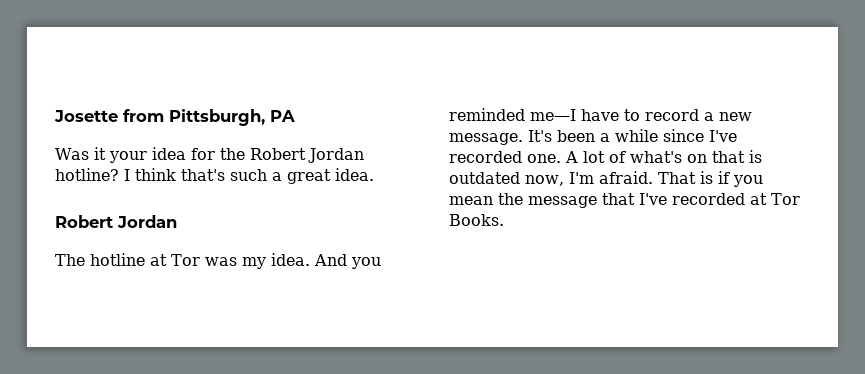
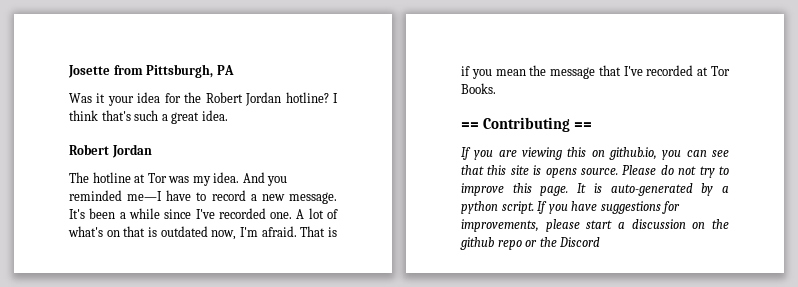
(504, 220) none -> [461,117,592,132] [461,147,729,160] [461,165,729,178] [461,183,729,196] [461,201,681,214] [461,219,729,232] [460,237,601,250] // == Contributing == // If you are viewing this on github.io, you can see that this site is opens source. Please do not try to improve this page. It is auto-generated by a python script. If you have suggestions for improvements, please start a discussion on the github repo or the Discord

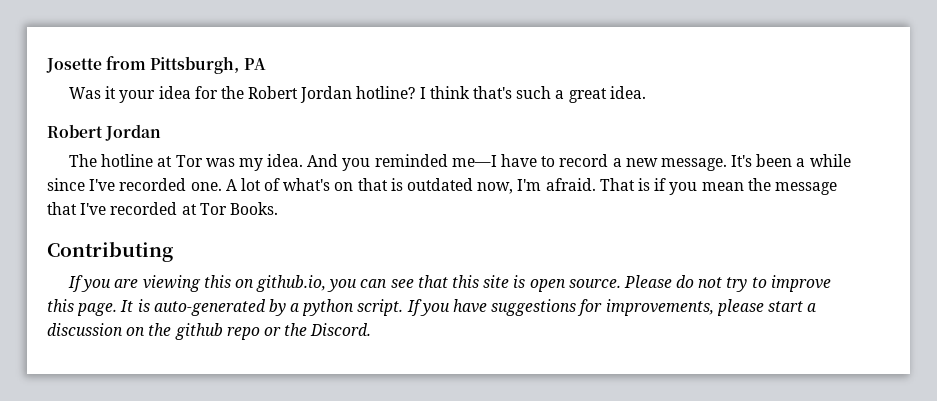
[461,122,479,129] == -> (278, 208) none
[573,122,592,129] == -> (173, 251) none
[545,168,577,178] opens -> [529,279,566,292] open
[559,237,601,247] Discord -> [310,323,372,336] Discord.

